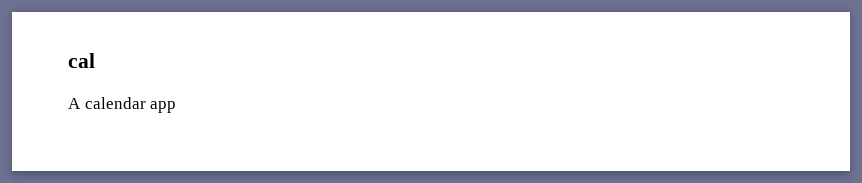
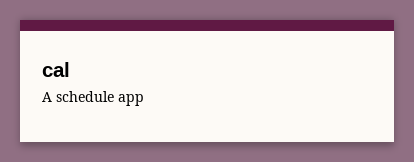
[84,97,146,109] calendar -> [56,91,114,102] schedule

